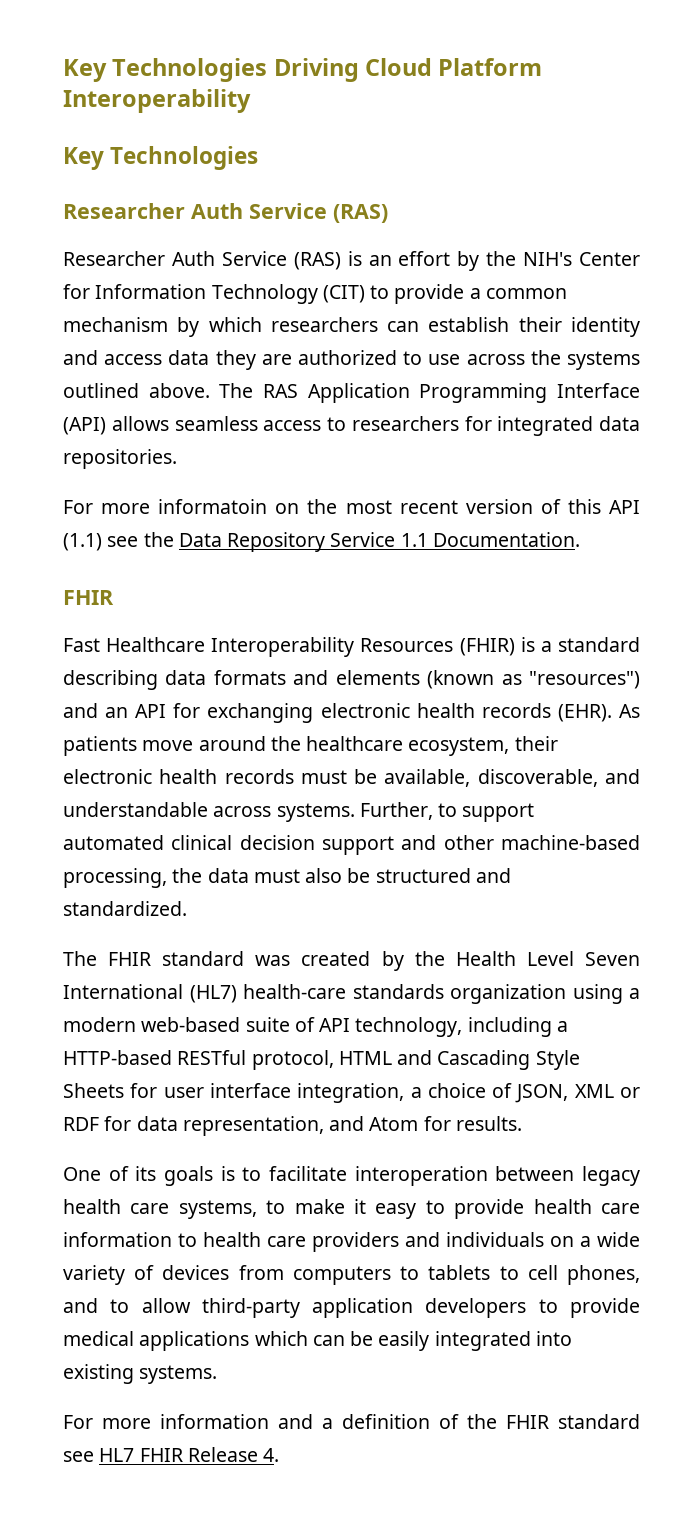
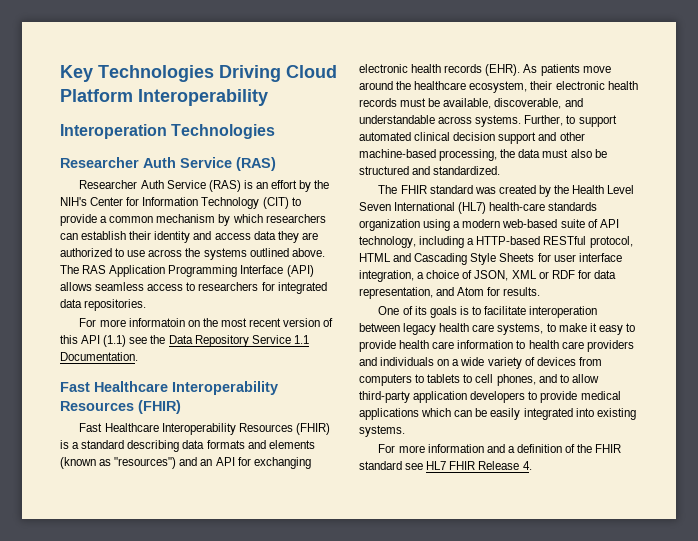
[63,147,104,170] Key -> [60,124,167,139] Interoperation
[63,590,114,605] FHIR -> [60,381,278,395] [60,400,181,414] Fast Healthcare Interoperability Resources (FHIR)

